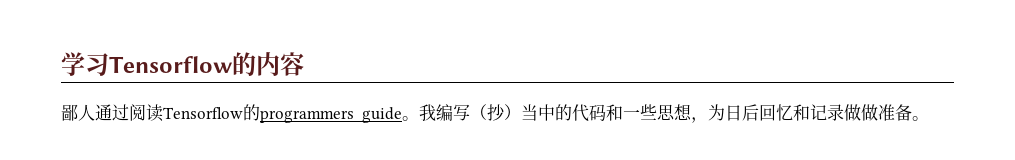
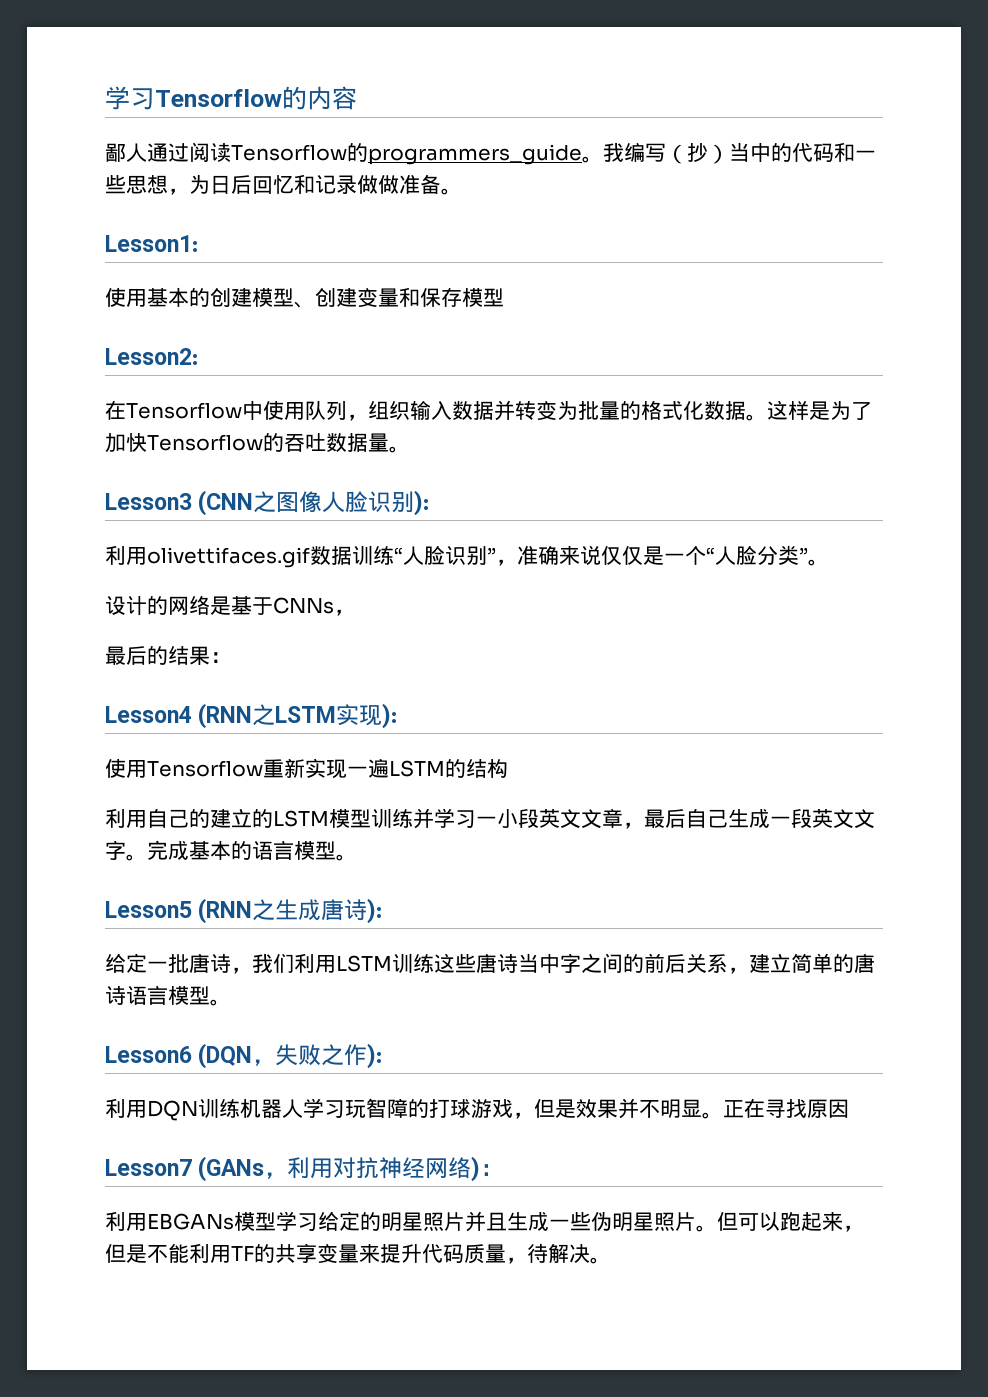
(929, 118) none -> [105,235,198,252] [105,287,504,308] [105,348,198,365] [105,400,872,421] [105,433,410,453] [105,490,430,516] [105,545,829,568] [105,595,355,616] [105,646,231,665] [105,703,398,729] [105,758,508,779] [105,808,875,829] [105,840,357,861] [105,898,383,924] [105,953,875,974] [105,985,231,1006] [105,1043,383,1069] [105,1098,849,1121] [105,1156,504,1182] [105,1211,864,1232] [105,1243,611,1264] // Lesson1: // 使用基本的创建模型、创建变量和保存模型 // Lesson2: // 在Tensorflow中使用队列，组织输入数据并转变为批量的格式化数据。这样是为了加快Tensorflow的吞吐数据量。 // Lesson3 (CNN之图像人脸识别): // 利用olivettifaces.gif数据训练“人脸识别”，准确来说仅仅是一个“人脸分类”。 // 设计的网络是基于CNNs， // 最后的结果： // Lesson4 (RNN之LSTM实现): // 使用Tensorflow重新实现一遍LSTM的结构 // 利用自己的建立的LSTM模型训练并学习一小段英文文章，最后自己生成一段英文文字。完成基本的语言模型。 // Lesson5 (RNN之生成唐诗): // 给定一批唐诗，我们利用LSTM训练这些唐诗当中字之间的前后关系，建立简单的唐诗语言模型。 // Lesson6 (DQN，失败之作): // 利用DQN训练机器人学习玩智障的打球游戏，但是效果并不明显。正在寻找原因 // Lesson7 (GANs，利用对抗神经网络)： // 利用EBGANs模型学习给定的明星照片并且生成一些伪明星照片。但可以跑起来，但是不能利用TF的共享变量来提升代码质量，待解决。

